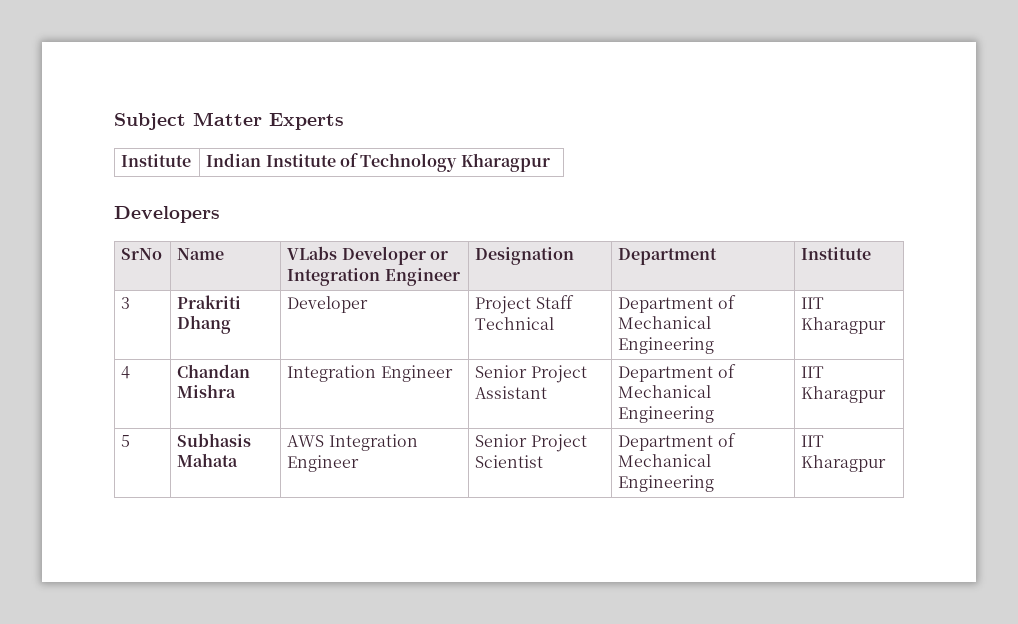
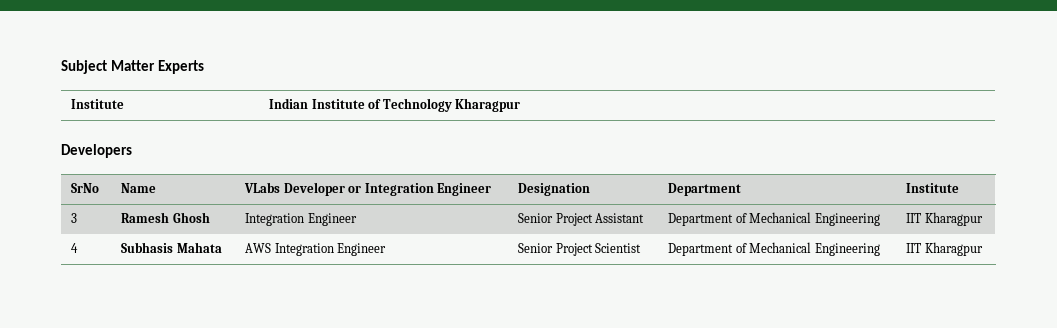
[177,295,242,309] [177,315,232,334] [287,296,369,313] [475,295,574,314] [475,317,555,330] [618,295,736,313] [618,316,712,329] [618,337,715,354] [801,297,825,309] [801,317,887,334] [121,366,131,379] [177,364,251,378] [177,384,237,398] Prakriti Dhang | Developer | Project Staff Technical | Department of Mechanical Engineering | IIT Kharagpur // 4 | Chandan Mishra -> [121,212,210,223] Ramesh Ghosh
[121,435,131,447] 5 -> [71,243,79,253] 4

